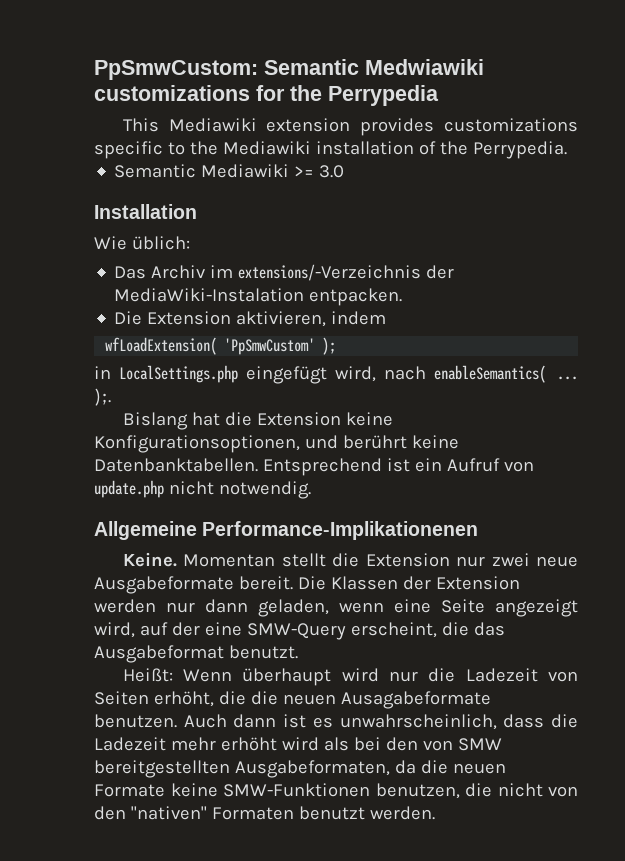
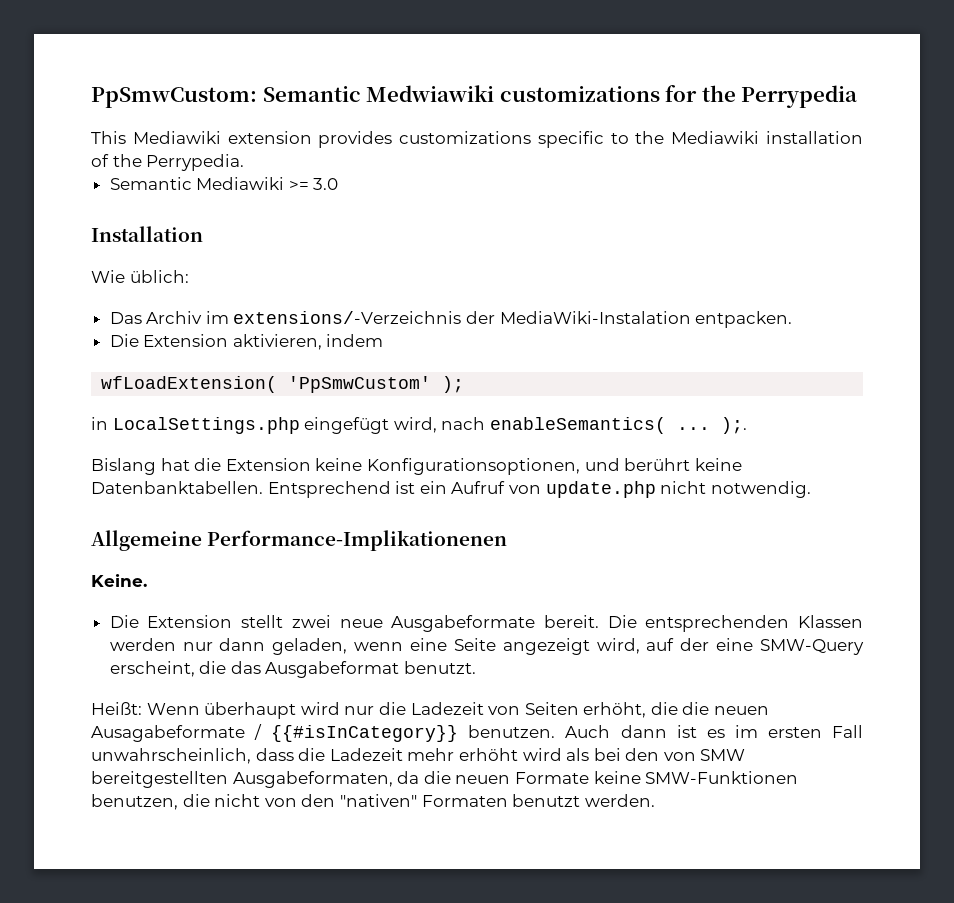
[183,553,486,567] Momentan stellt die Extension nur -> [109,615,284,628] // Die Extension stellt
[330,576,520,590] Klassen der Extension -> [645,615,863,632] entsprechenden Klassen
(491, 700) none -> [254,724,459,742] / {{#isInCategory}}
(333, 722) none -> [734,725,864,738] im ersten Fall

